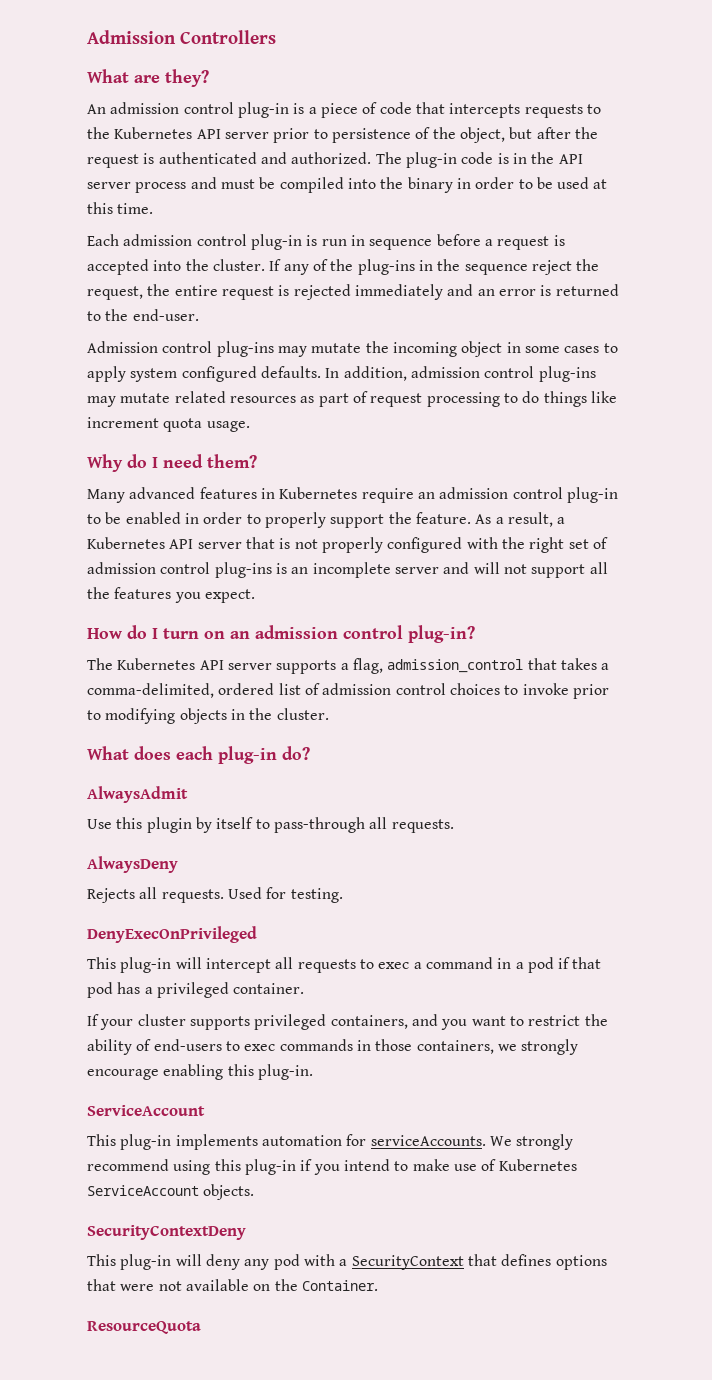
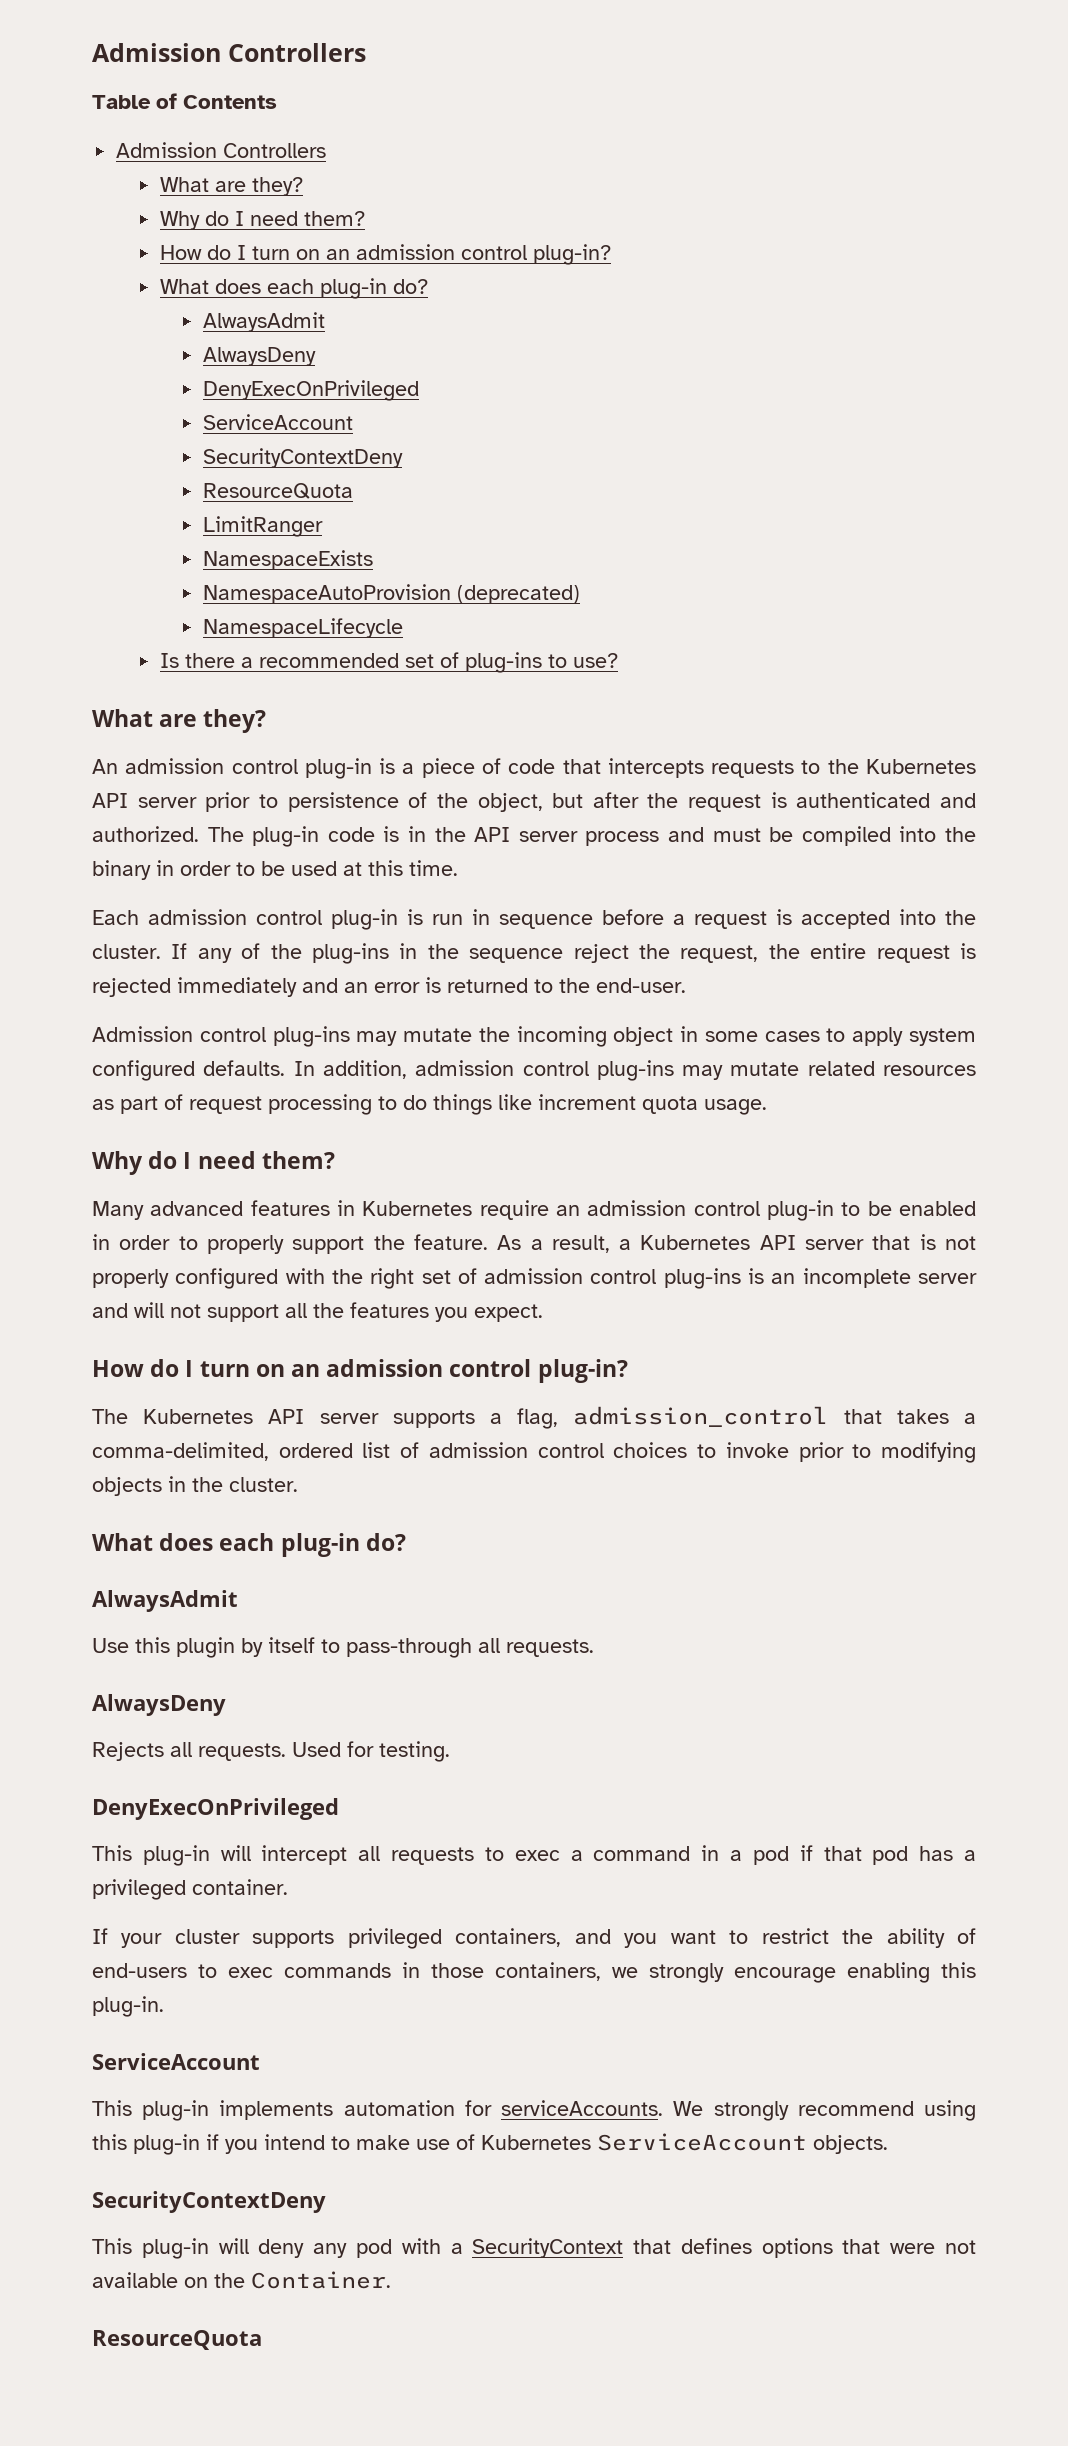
[87,30,276,44] Admission Controllers -> [92,43,366,62] [92,93,277,109] [116,142,327,158] [159,177,303,196] [159,211,365,230] [159,244,611,265] [159,278,428,299] [202,312,325,332] [202,347,316,366] [202,380,419,401] [202,414,353,430] [202,448,403,468] [202,483,353,499] [202,516,323,537] [202,550,373,570] [202,584,580,604] [202,618,403,638] [159,652,618,673] Admission Controllers // Table of Contents // Admission Controllers // What are they? // Why do I need them? // How do I turn on an admission control plug-in? // What does each plug-in do? // AlwaysAdmit // AlwaysDeny // DenyExecOnPrivileged // ServiceAccount // SecurityContextDeny // ResourceQuota // LimitRanger // NamespaceExists // NamespaceAutoProvision (deprecated) // NamespaceLifecycle // Is there a recommended set of plug-ins to use?

